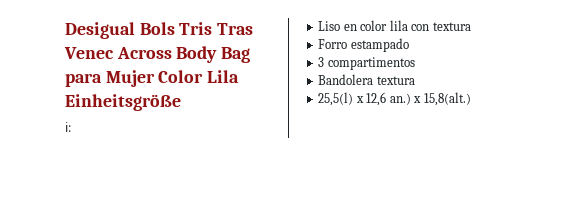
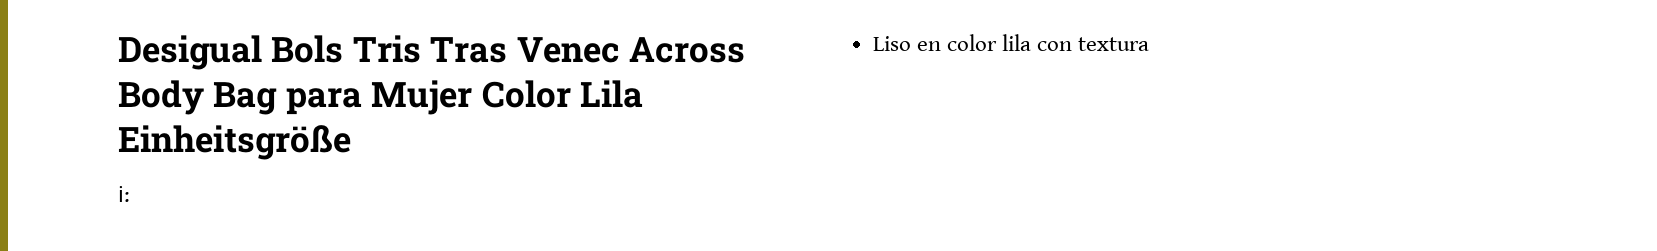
[318,38,409,52] [318,57,415,70] [318,74,415,85] [318,92,471,106] // Forro estampado // 3 compartimentos // Bandolera textura // 25,5(l) x 12,6 an.) x 15,8(alt.) -> (1150, 44) none

